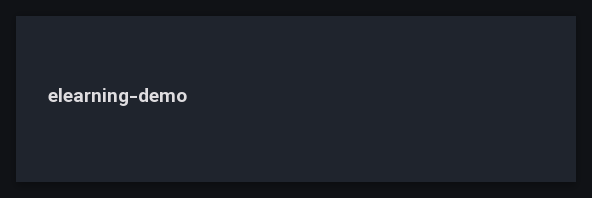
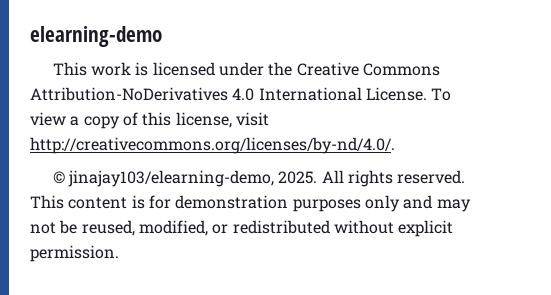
(187, 97) none -> [52,62,440,76] [30,87,452,101] [30,112,269,129] [30,137,395,154] [52,170,466,187] [30,195,471,212] [30,220,454,237] [30,245,119,262] // This work is licensed under the Creative Commons Attribution-NoDerivatives 4.0 International License. To view a copy of this license, visit http://creativecommons.org/licenses/by-nd/4.0/. // © jinajay103/elearning-demo, 2025. All rights reserved. This content is for demonstration purposes only and may not be reused, modified, or redistributed without explicit permission.

